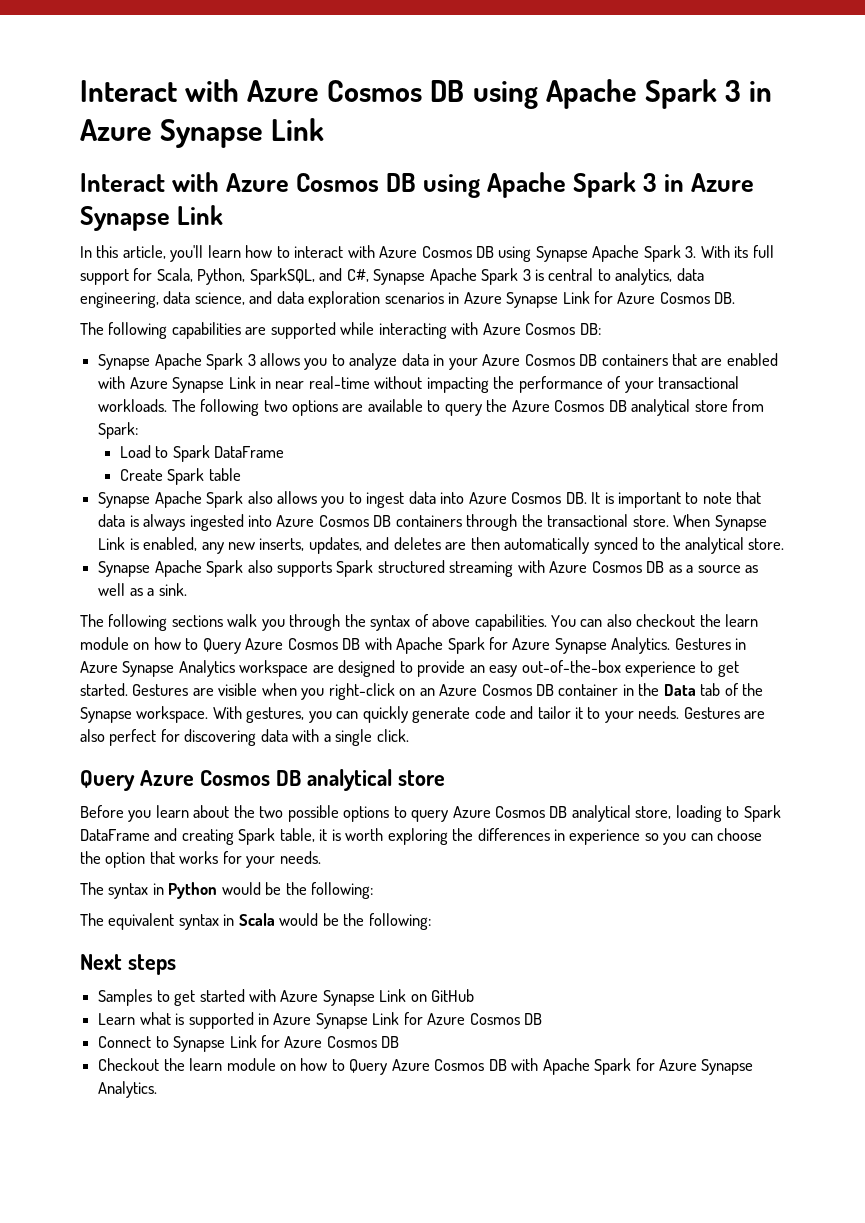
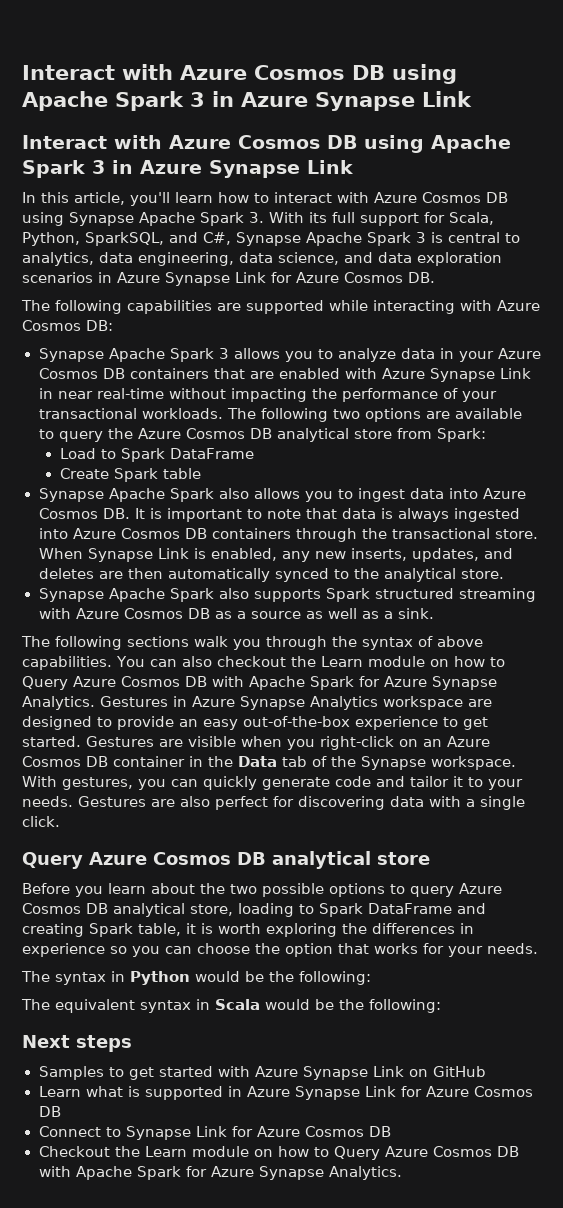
[725,614,759,627] learn -> [320,656,363,667] Learn
[189,1058,223,1071] learn -> [144,1146,187,1157] Learn

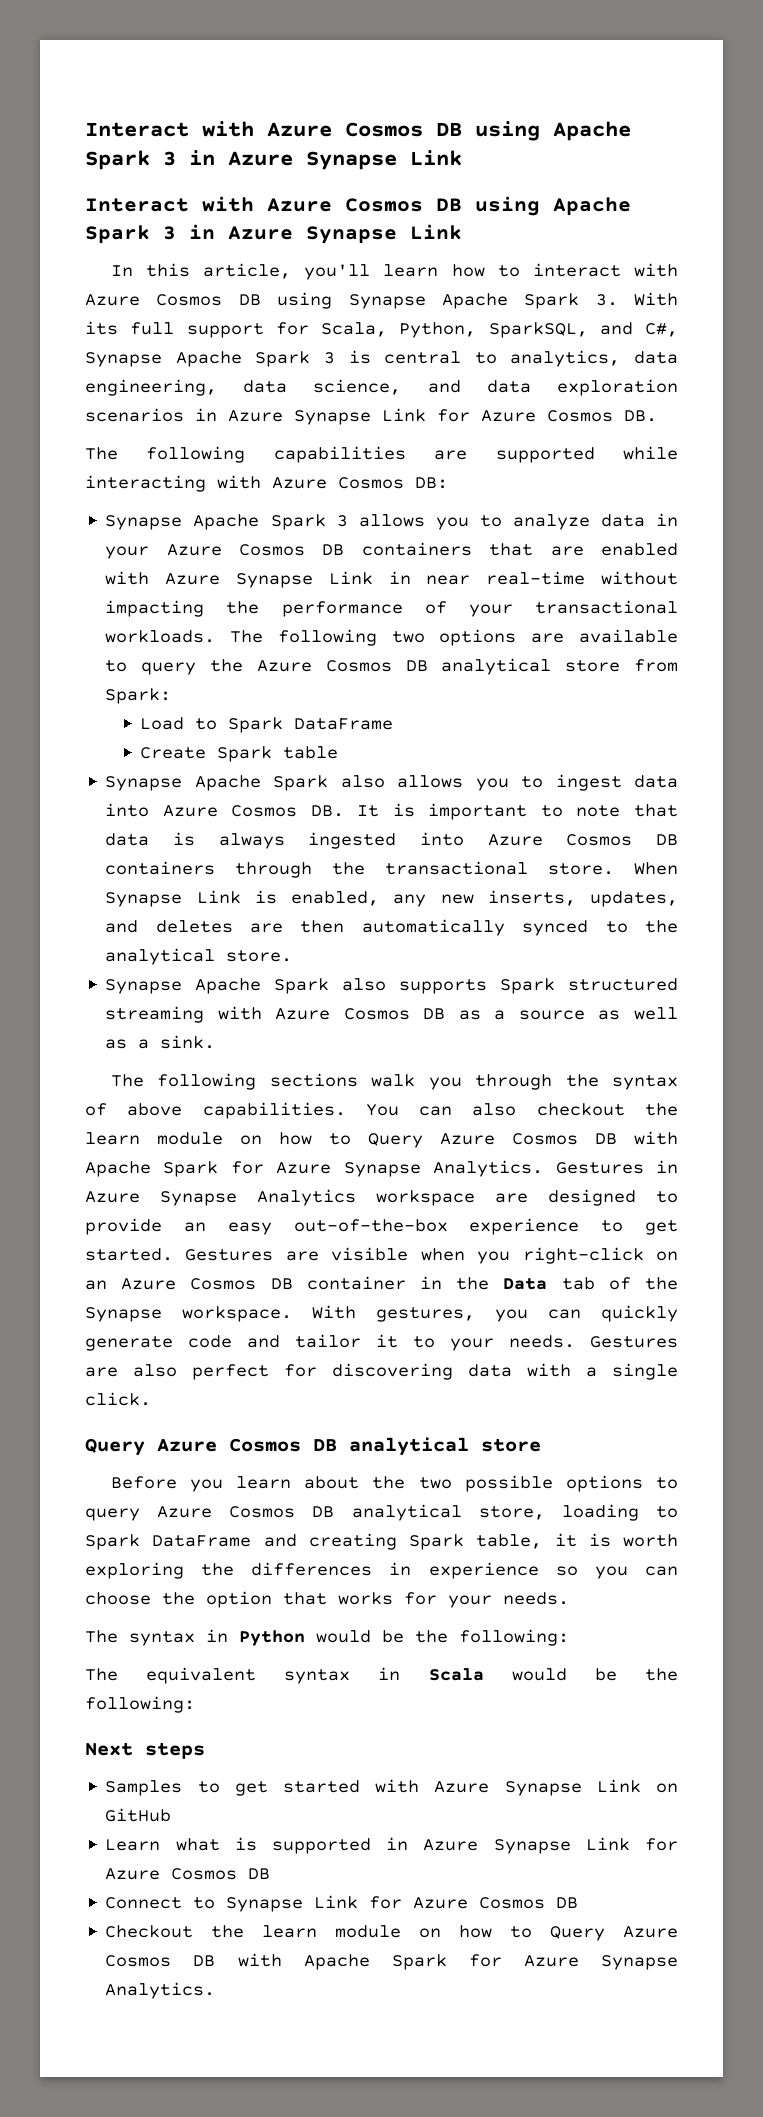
[320,656,363,667] Learn -> [85,1132,140,1145] learn
[144,1146,187,1157] Learn -> [262,1925,318,1938] learn

